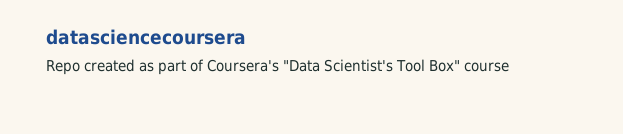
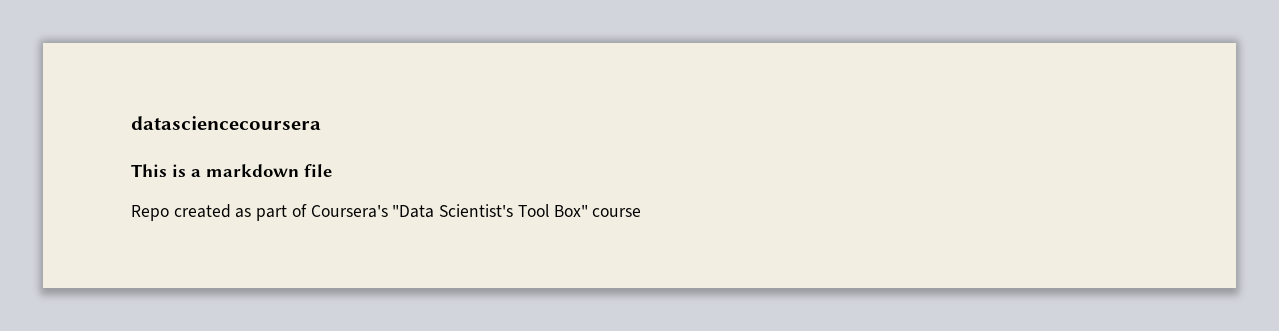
(246, 37) none -> [131,164,332,177] // This is a markdown file

